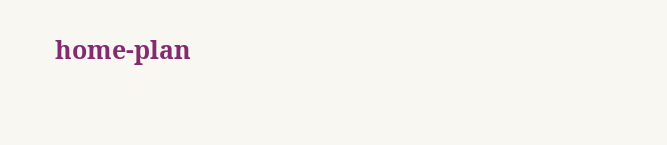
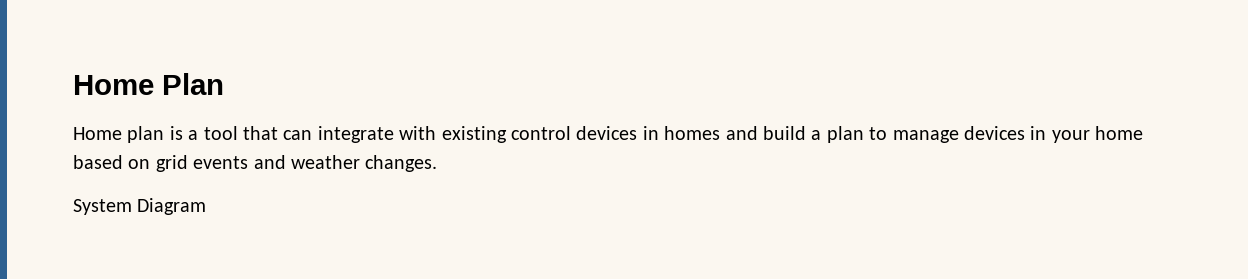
[55,40,191,65] home-plan -> [73,73,224,95] [73,126,1144,143] [73,155,438,172] [73,198,207,215] Home Plan // Home plan is a tool that can integrate with existing control devices in homes and build a plan to manage devices in your home based on grid events and weather changes. // System Diagram

